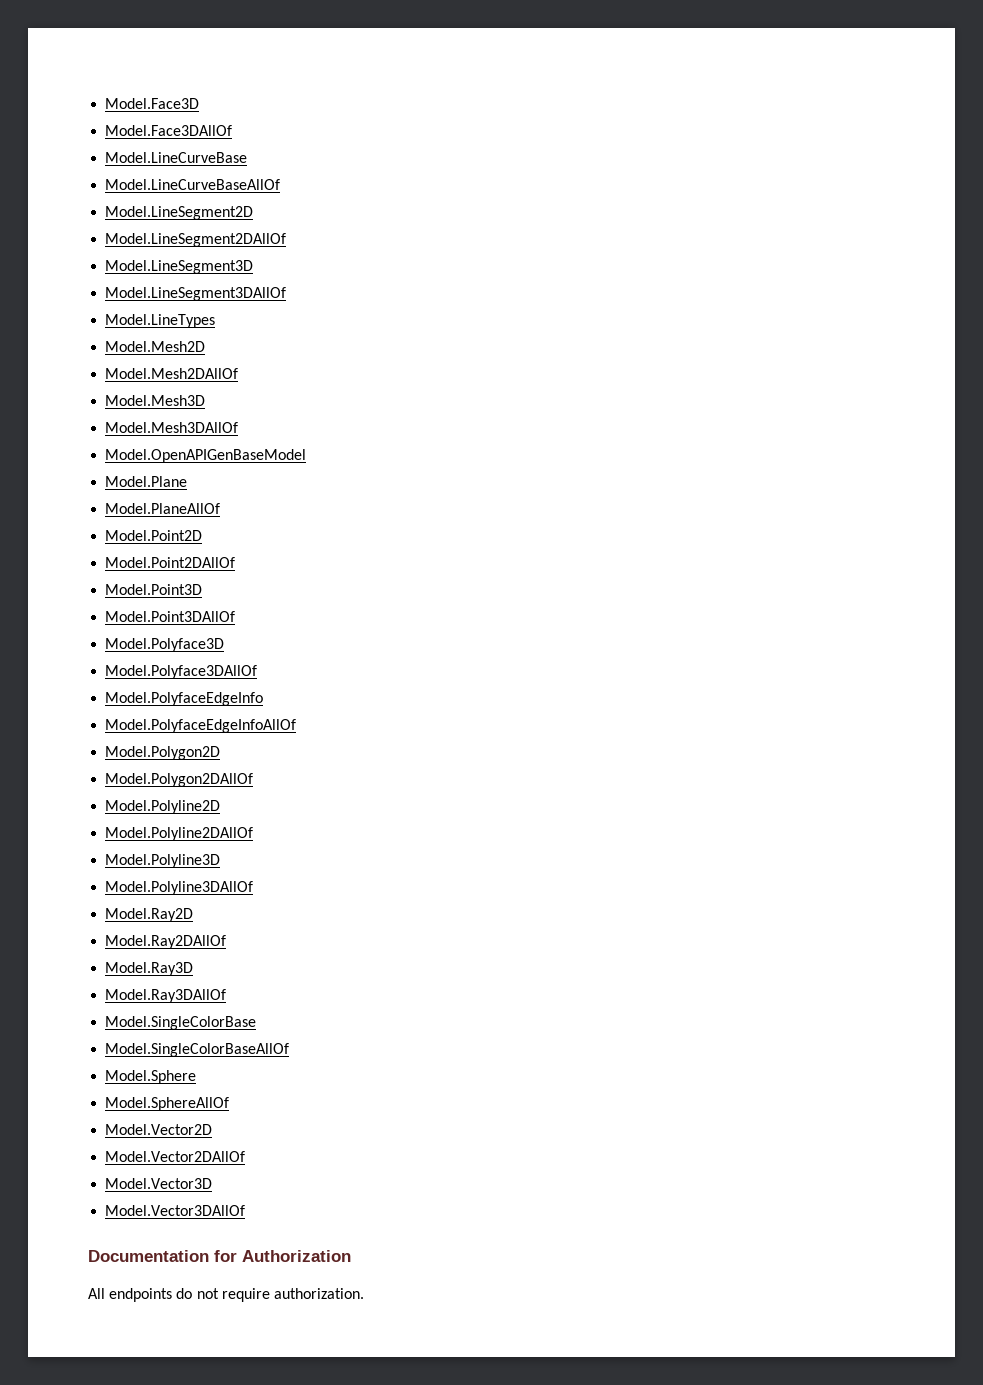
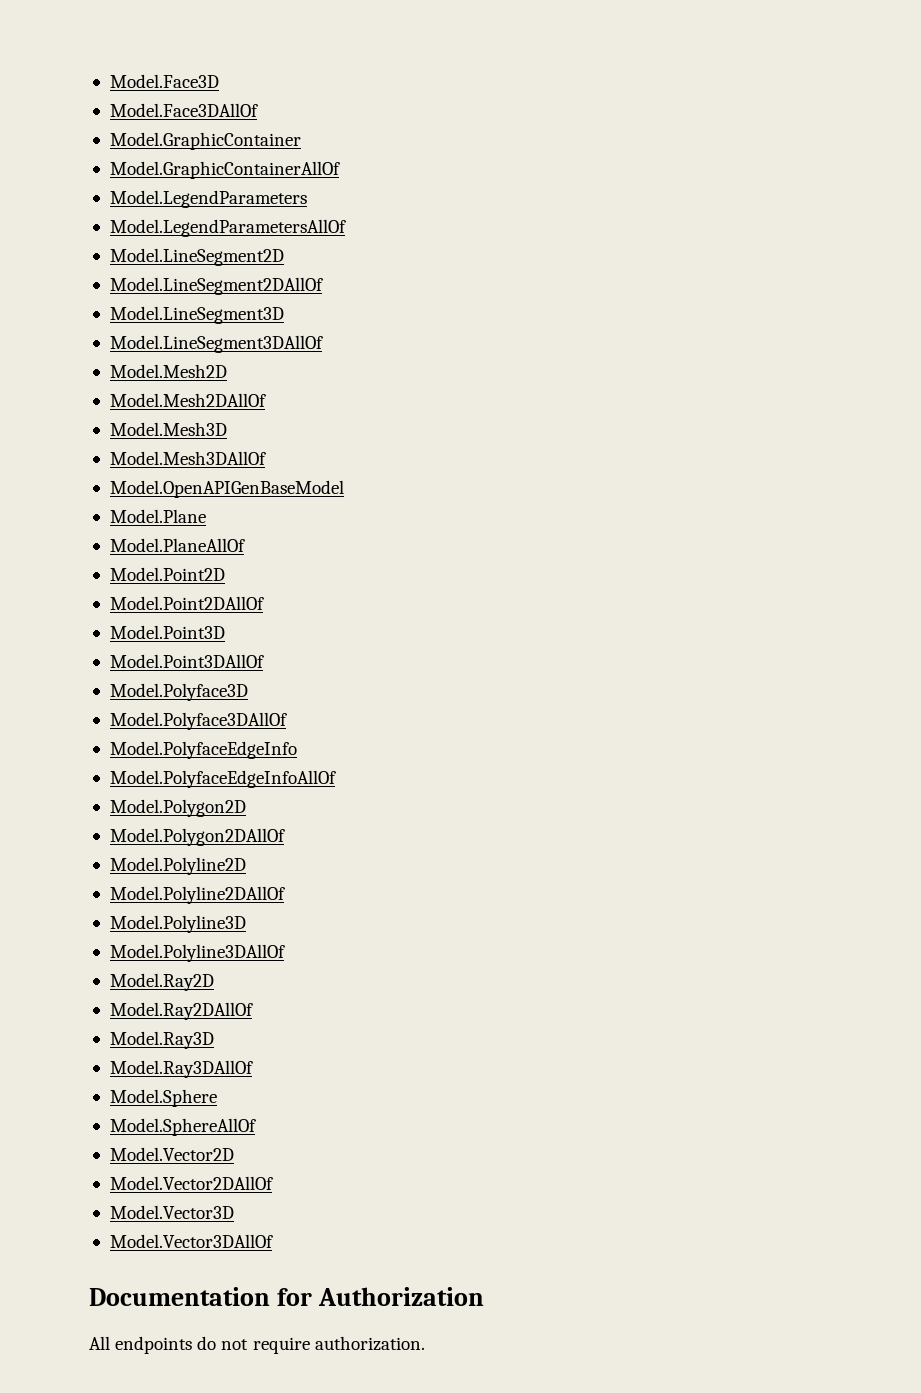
[105,152,248,163] [105,179,281,190] Model.LineCurveBase // Model.LineCurveBaseAllOf -> [109,132,301,150] [109,161,340,179] [109,190,307,208] [109,219,346,237] Model.GraphicContainer // Model.GraphicContainerAllOf // Model.LegendParameters // Model.LegendParametersAllOf
[105,314,216,328] // Model.LineTypes -> (323, 344) none
[105,1016,257,1030] [105,1043,290,1057] // Model.SingleColorBase // Model.SingleColorBaseAllOf -> (253, 1069) none

